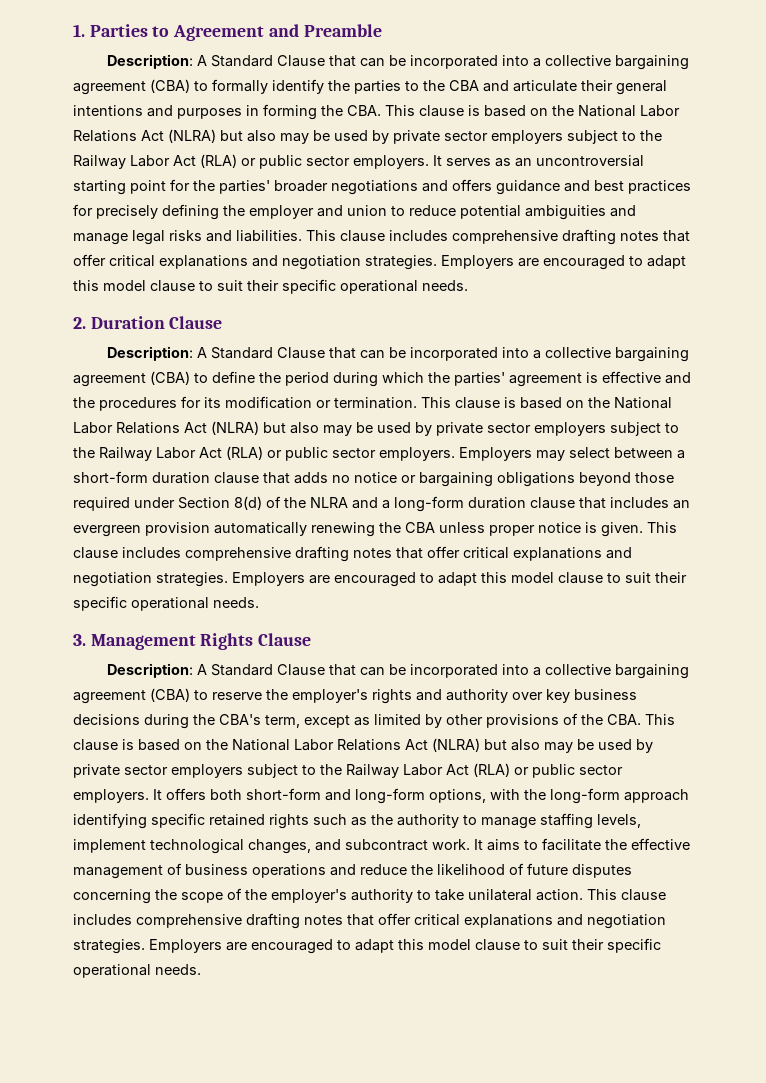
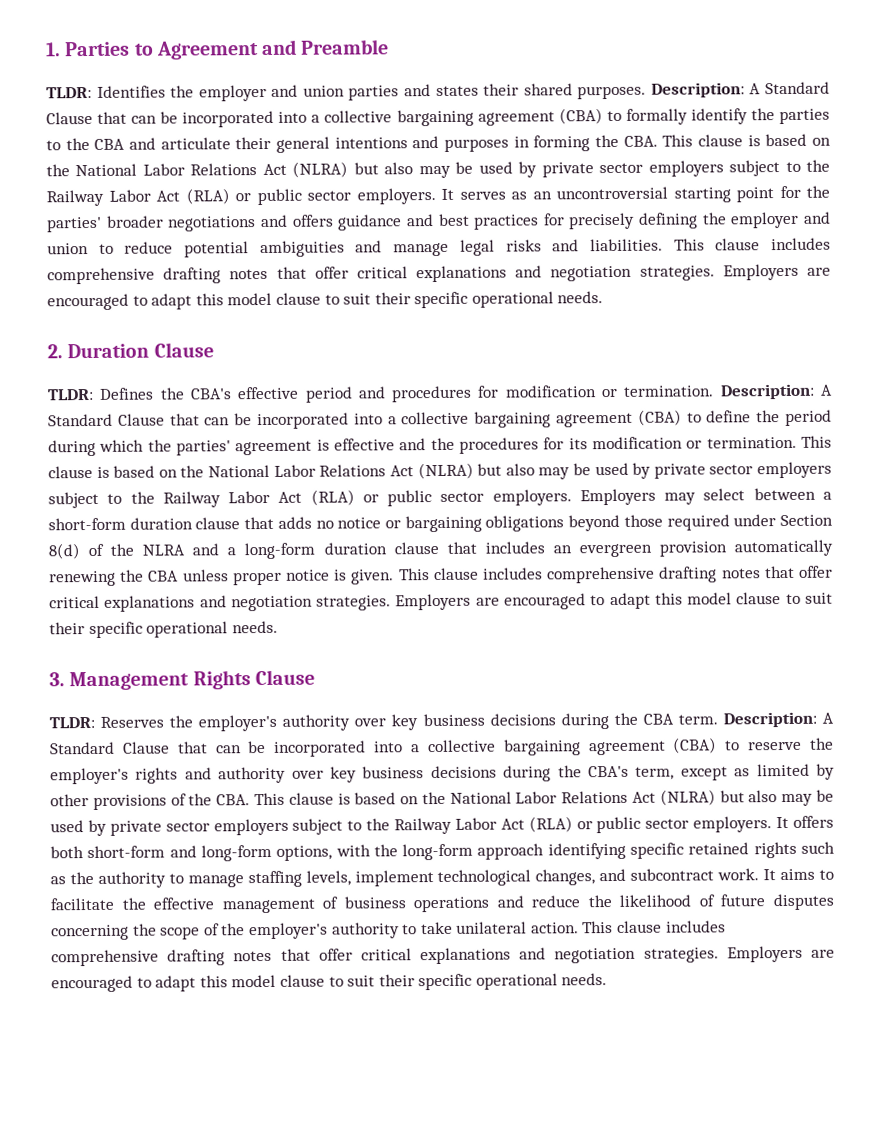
(382, 30) none -> [46,83,647,102] TLDR: Identifies the employer and union parties and states their shared purposes.
(223, 322) none -> [47,385,715,403] TLDR: Defines the CBA's effective period and procedures for modification or termination.
(312, 639) none -> [49,712,718,732] TLDR: Reserves the employer's authority over key business decisions during the CBA term.

